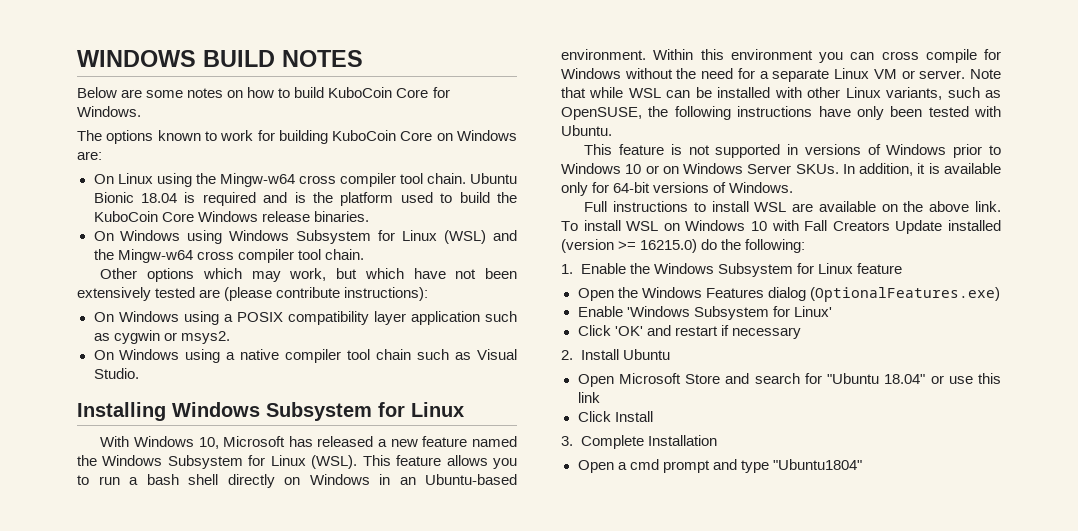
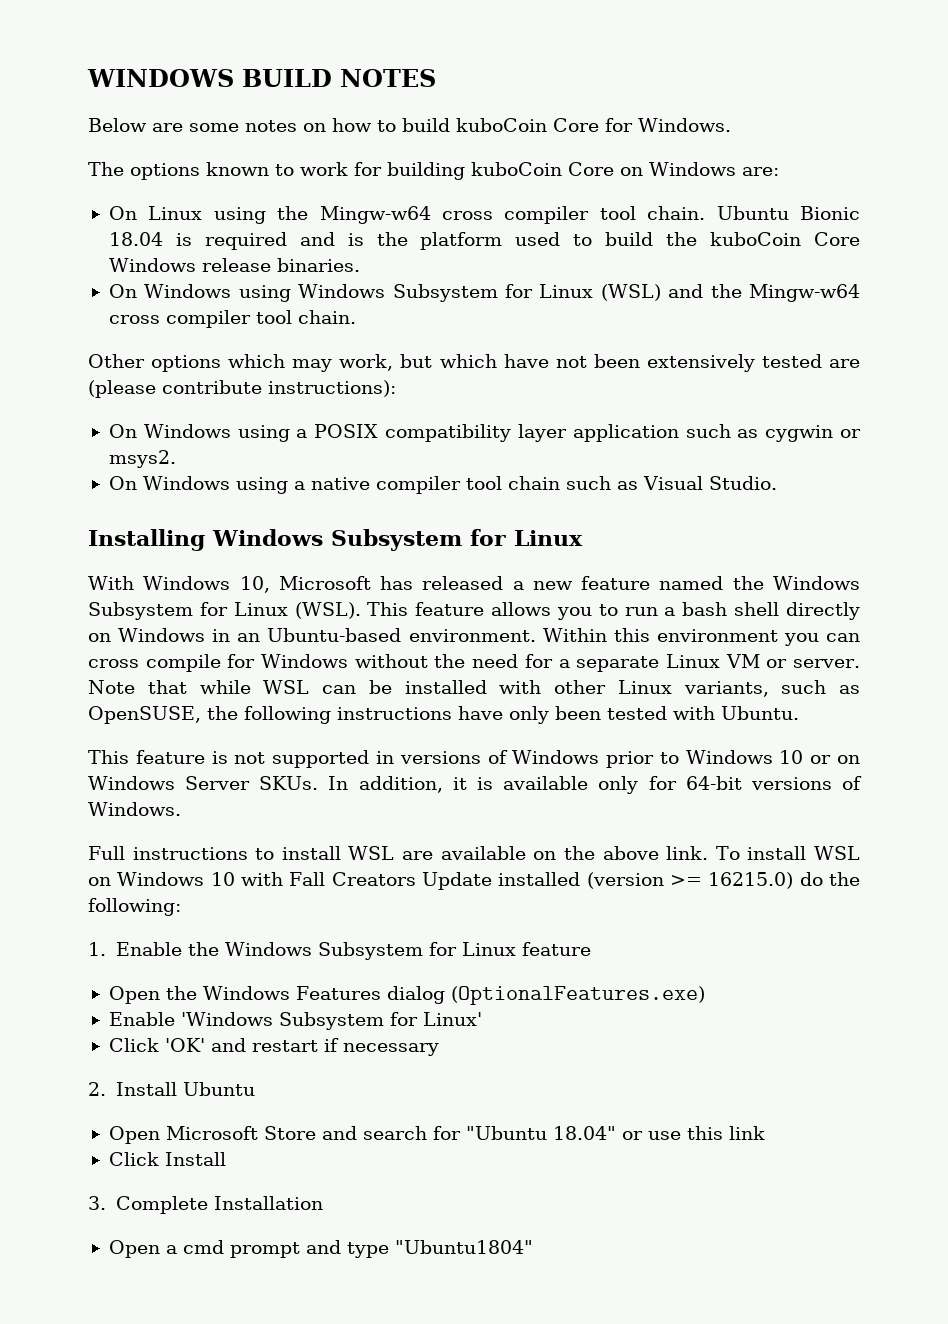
[328,87,393,98] KuboCoin -> [456,118,547,132] kuboCoin
[332,130,397,141] KuboCoin -> [471,162,562,176] kuboCoin
[93,211,158,222] KuboCoin -> [710,232,802,246] kuboCoin

